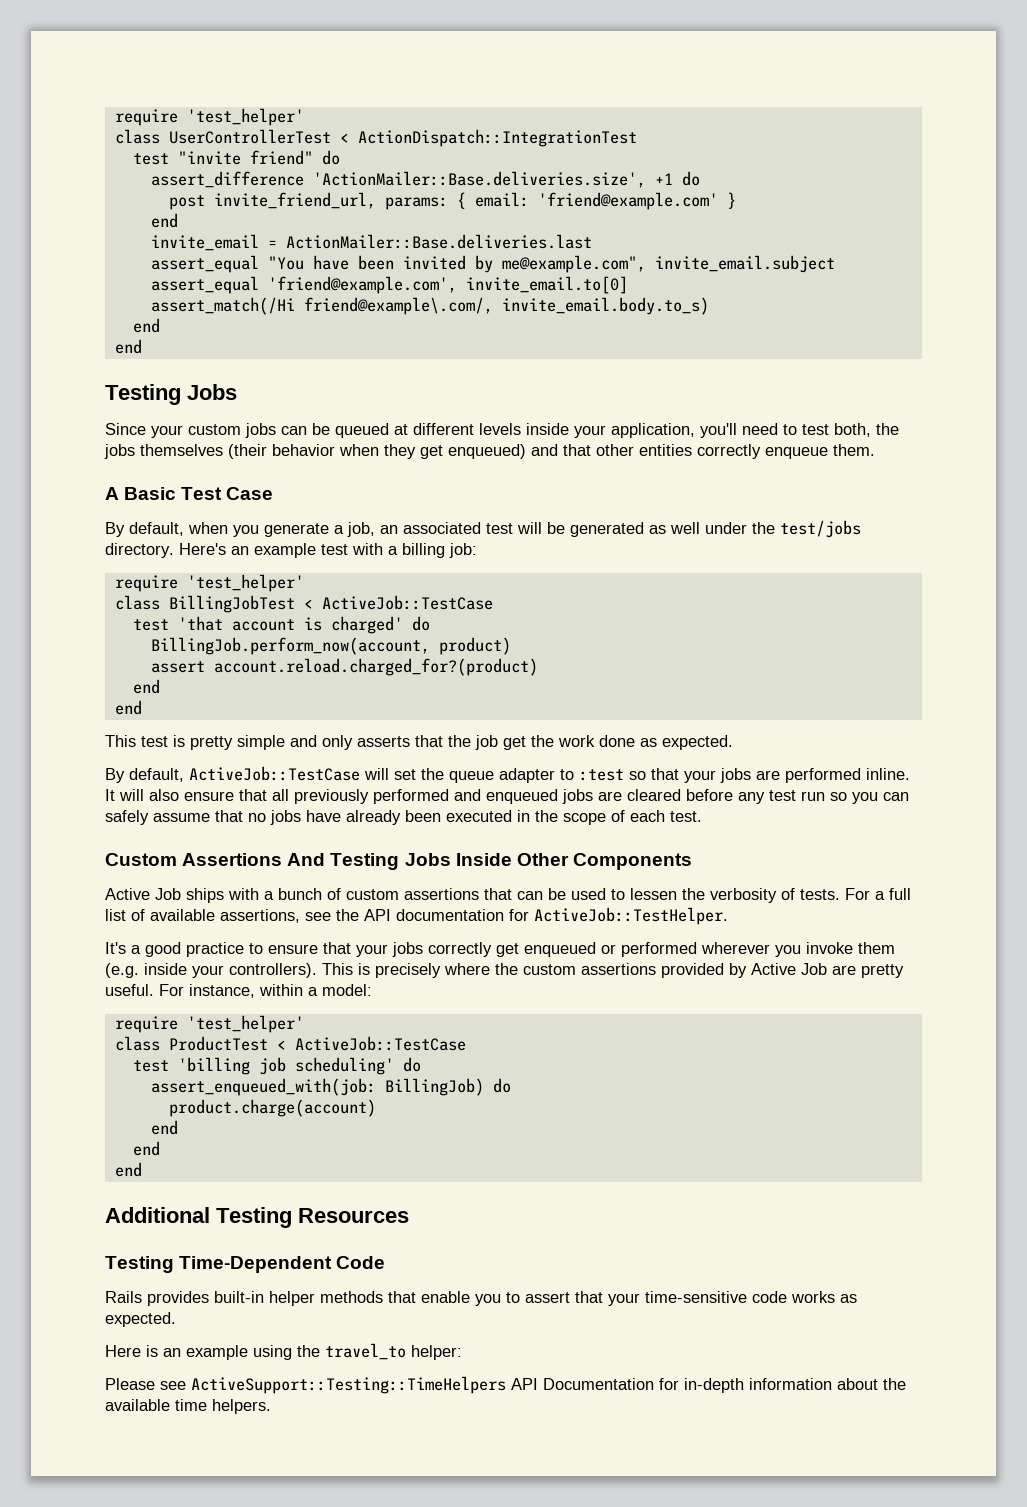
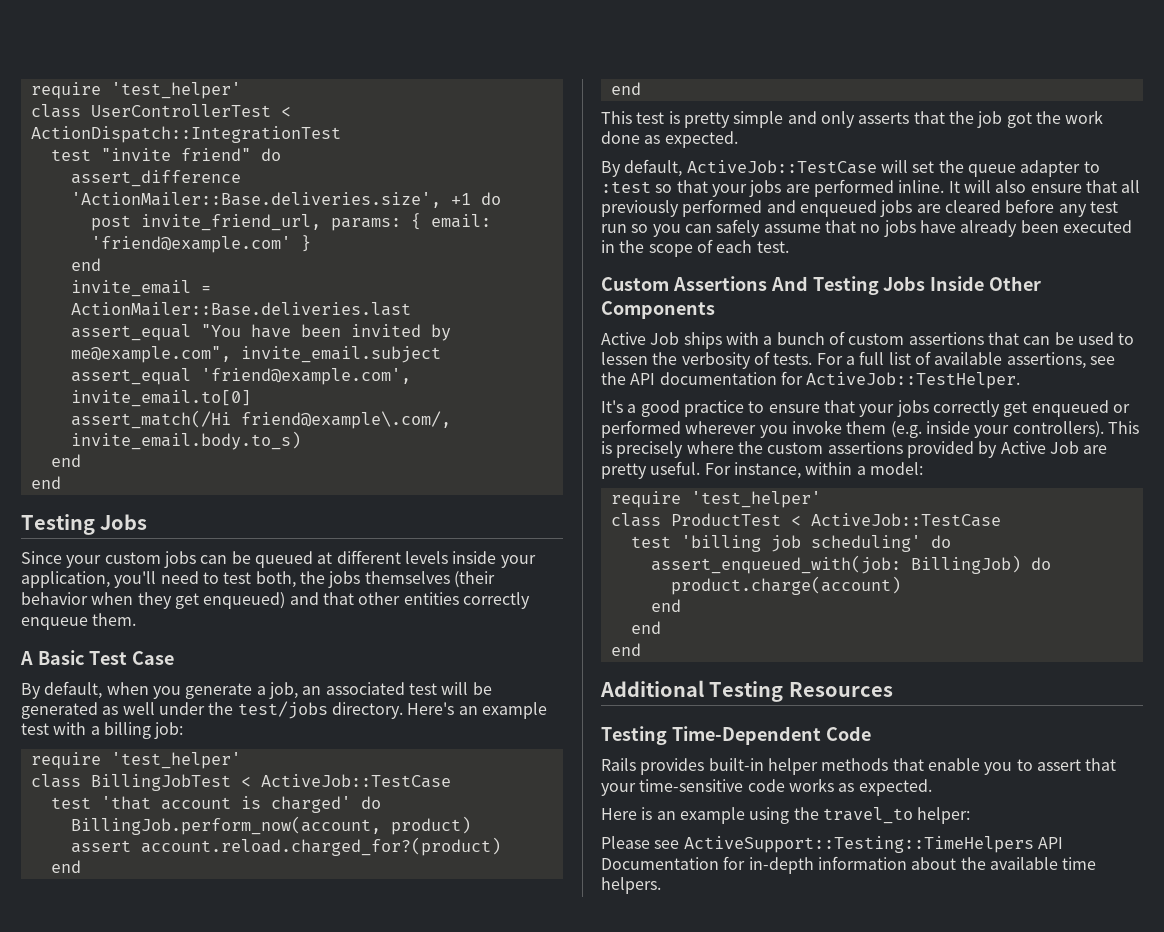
[503,736,526,750] get -> [1006,112,1032,128] got

